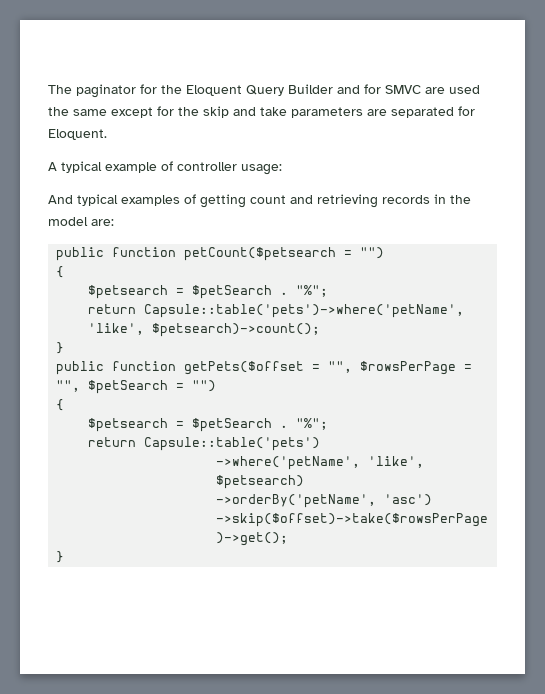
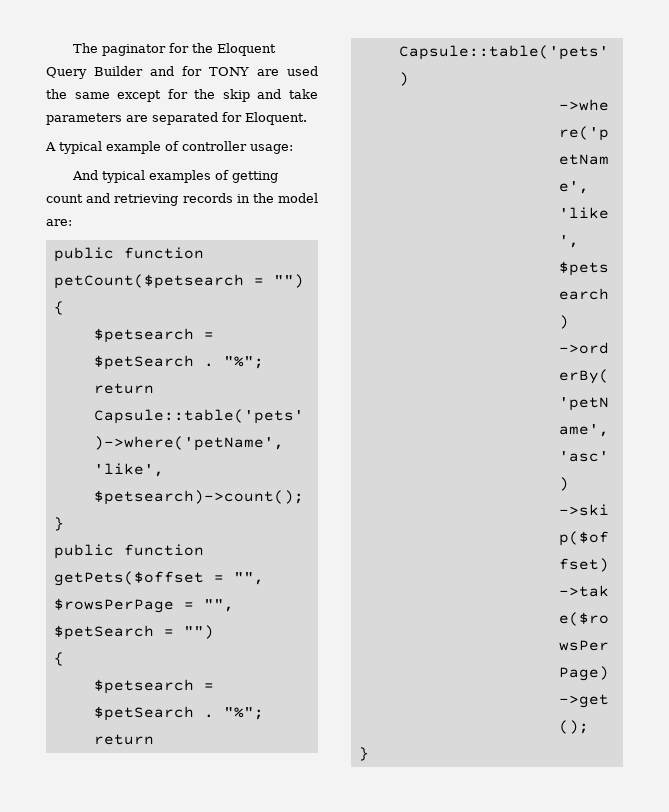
[385,85,421,94] SMVC -> [209,67,249,76] TONY

